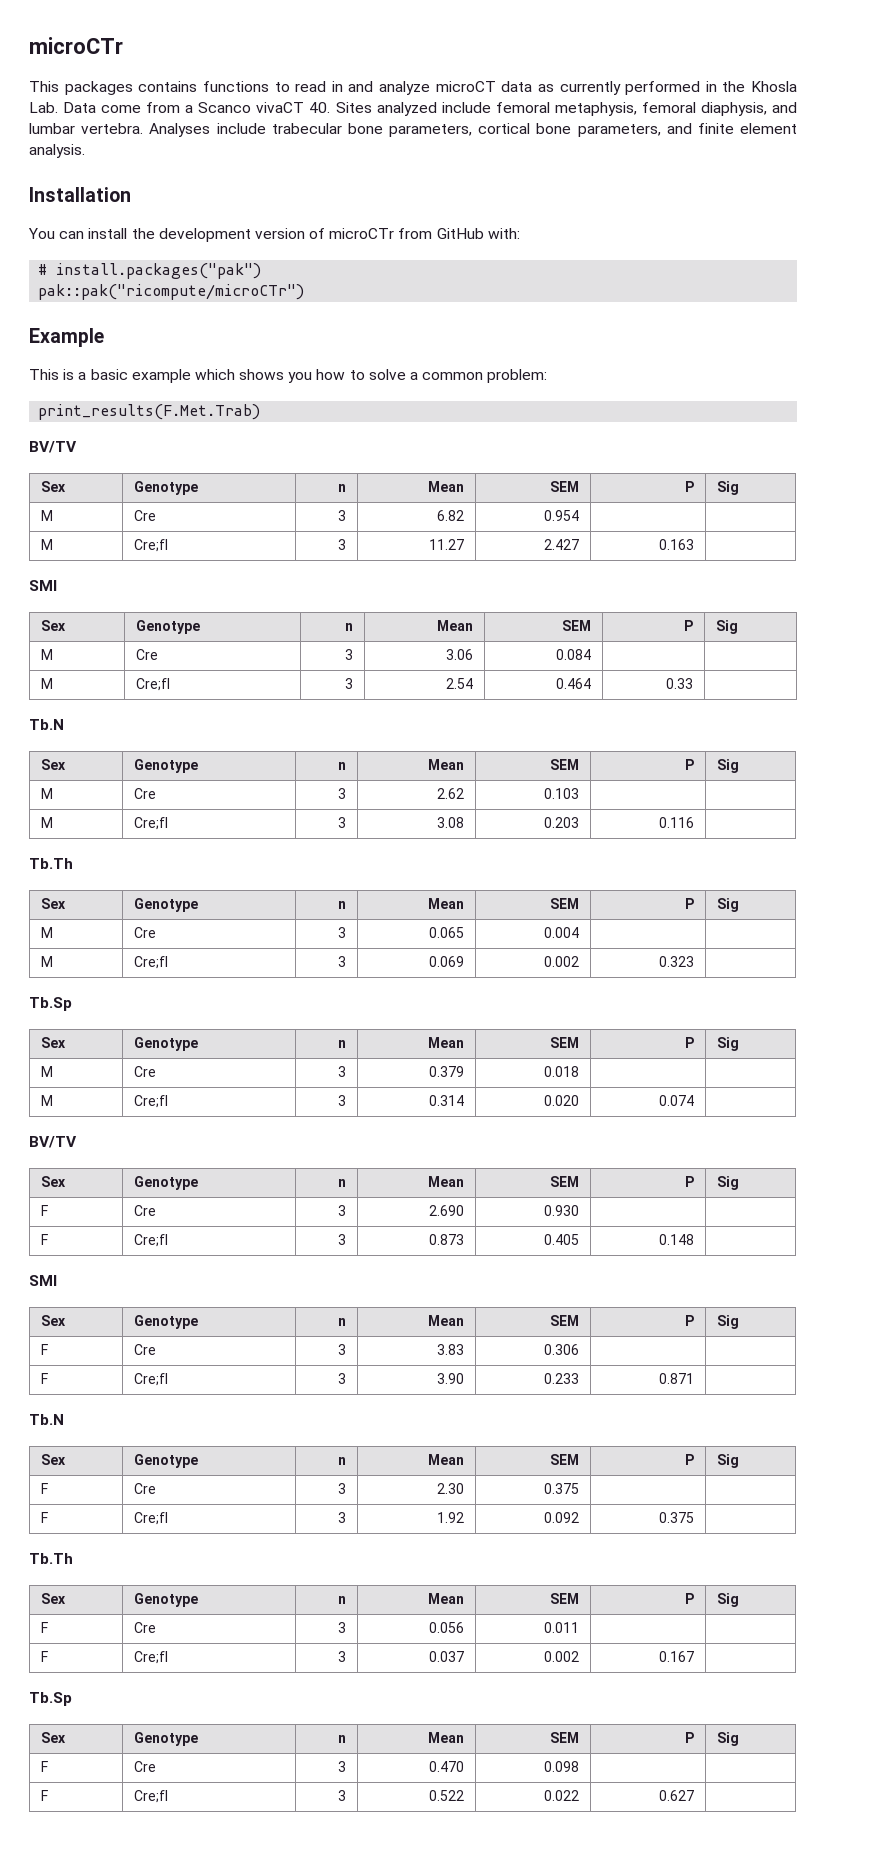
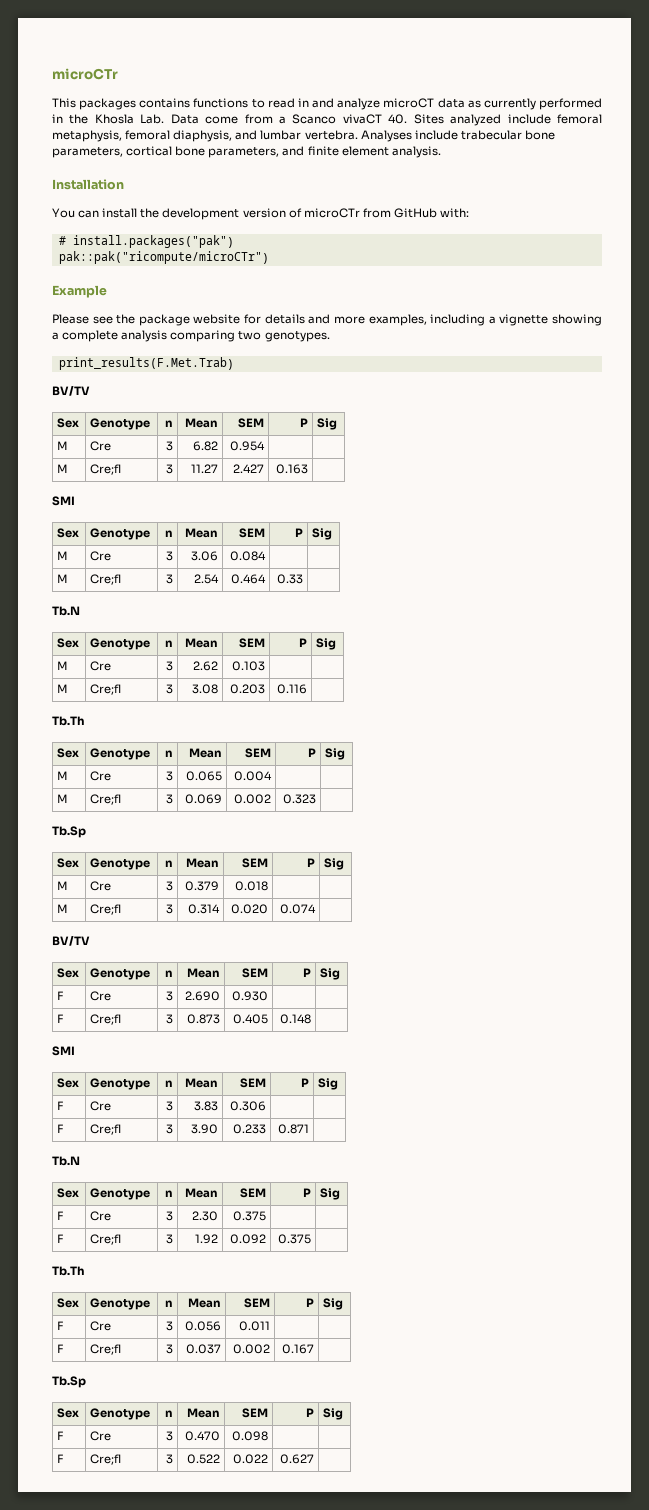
[29,369,548,383] This is a basic example which shows you how to solve a common problem: -> [52,314,603,326] [52,330,330,342] Please see the package website for details and more examples, including a vignette showing a complete analysis comparing two genotypes.

